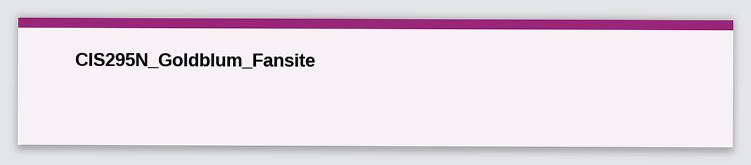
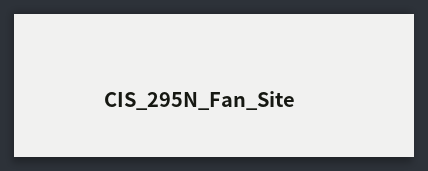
[75,52,316,69] CIS295N_Goldblum_Fansite -> [104,91,295,110] CIS_295N_Fan_Site

